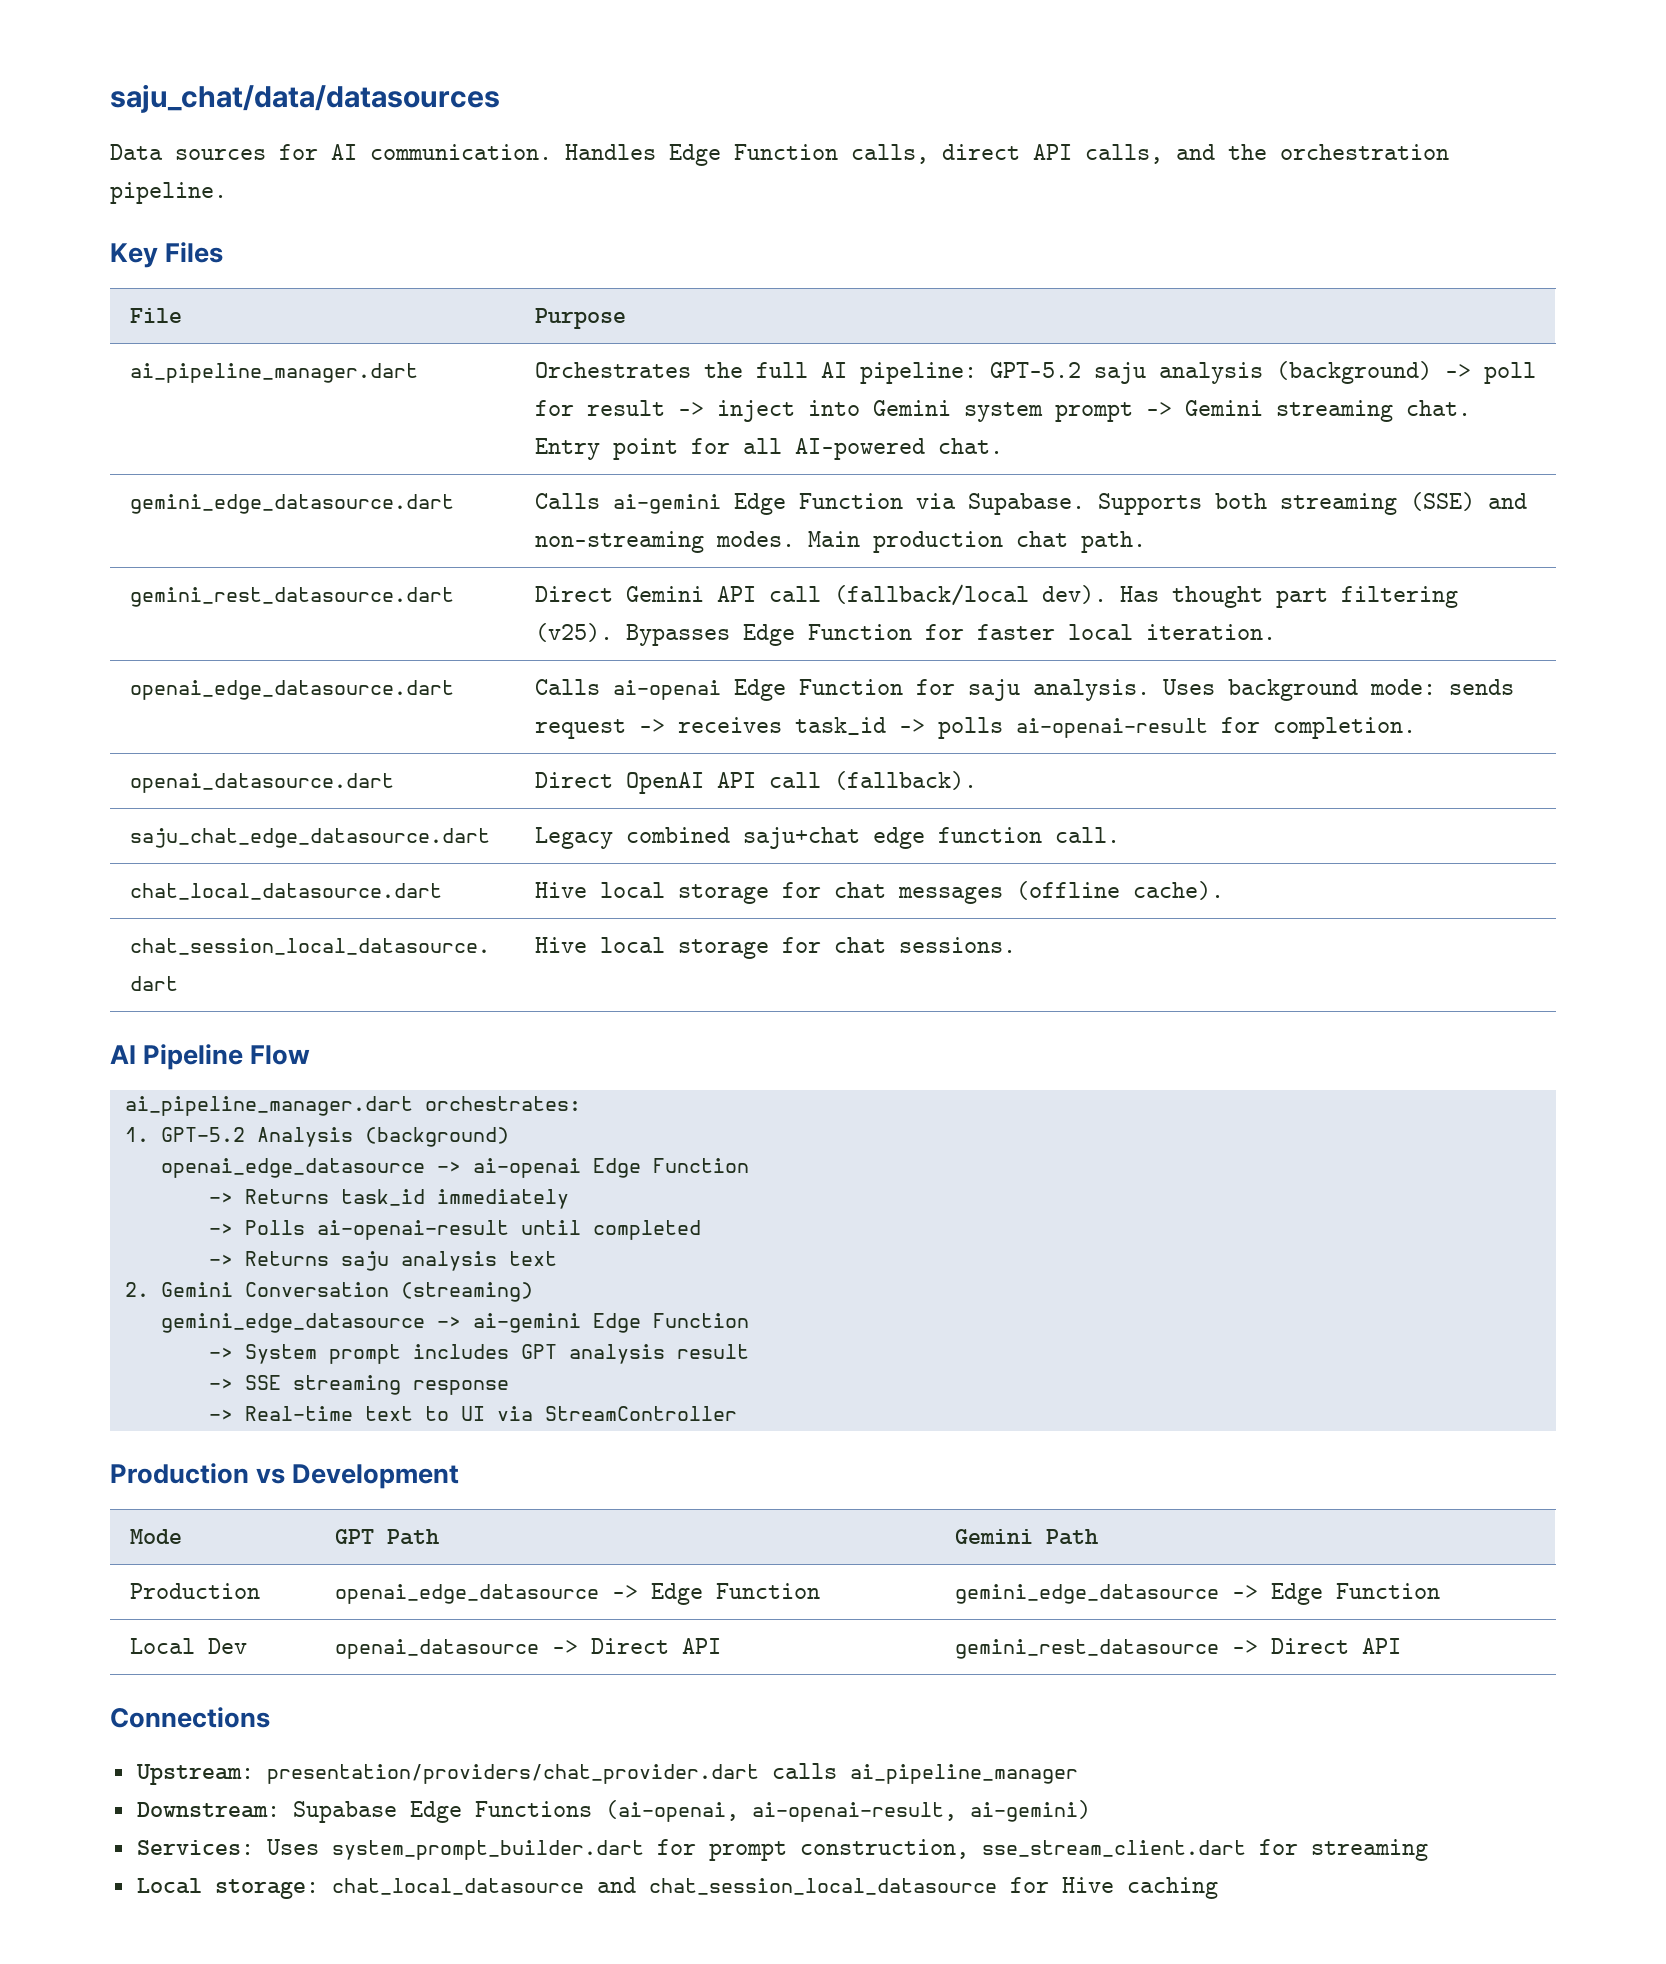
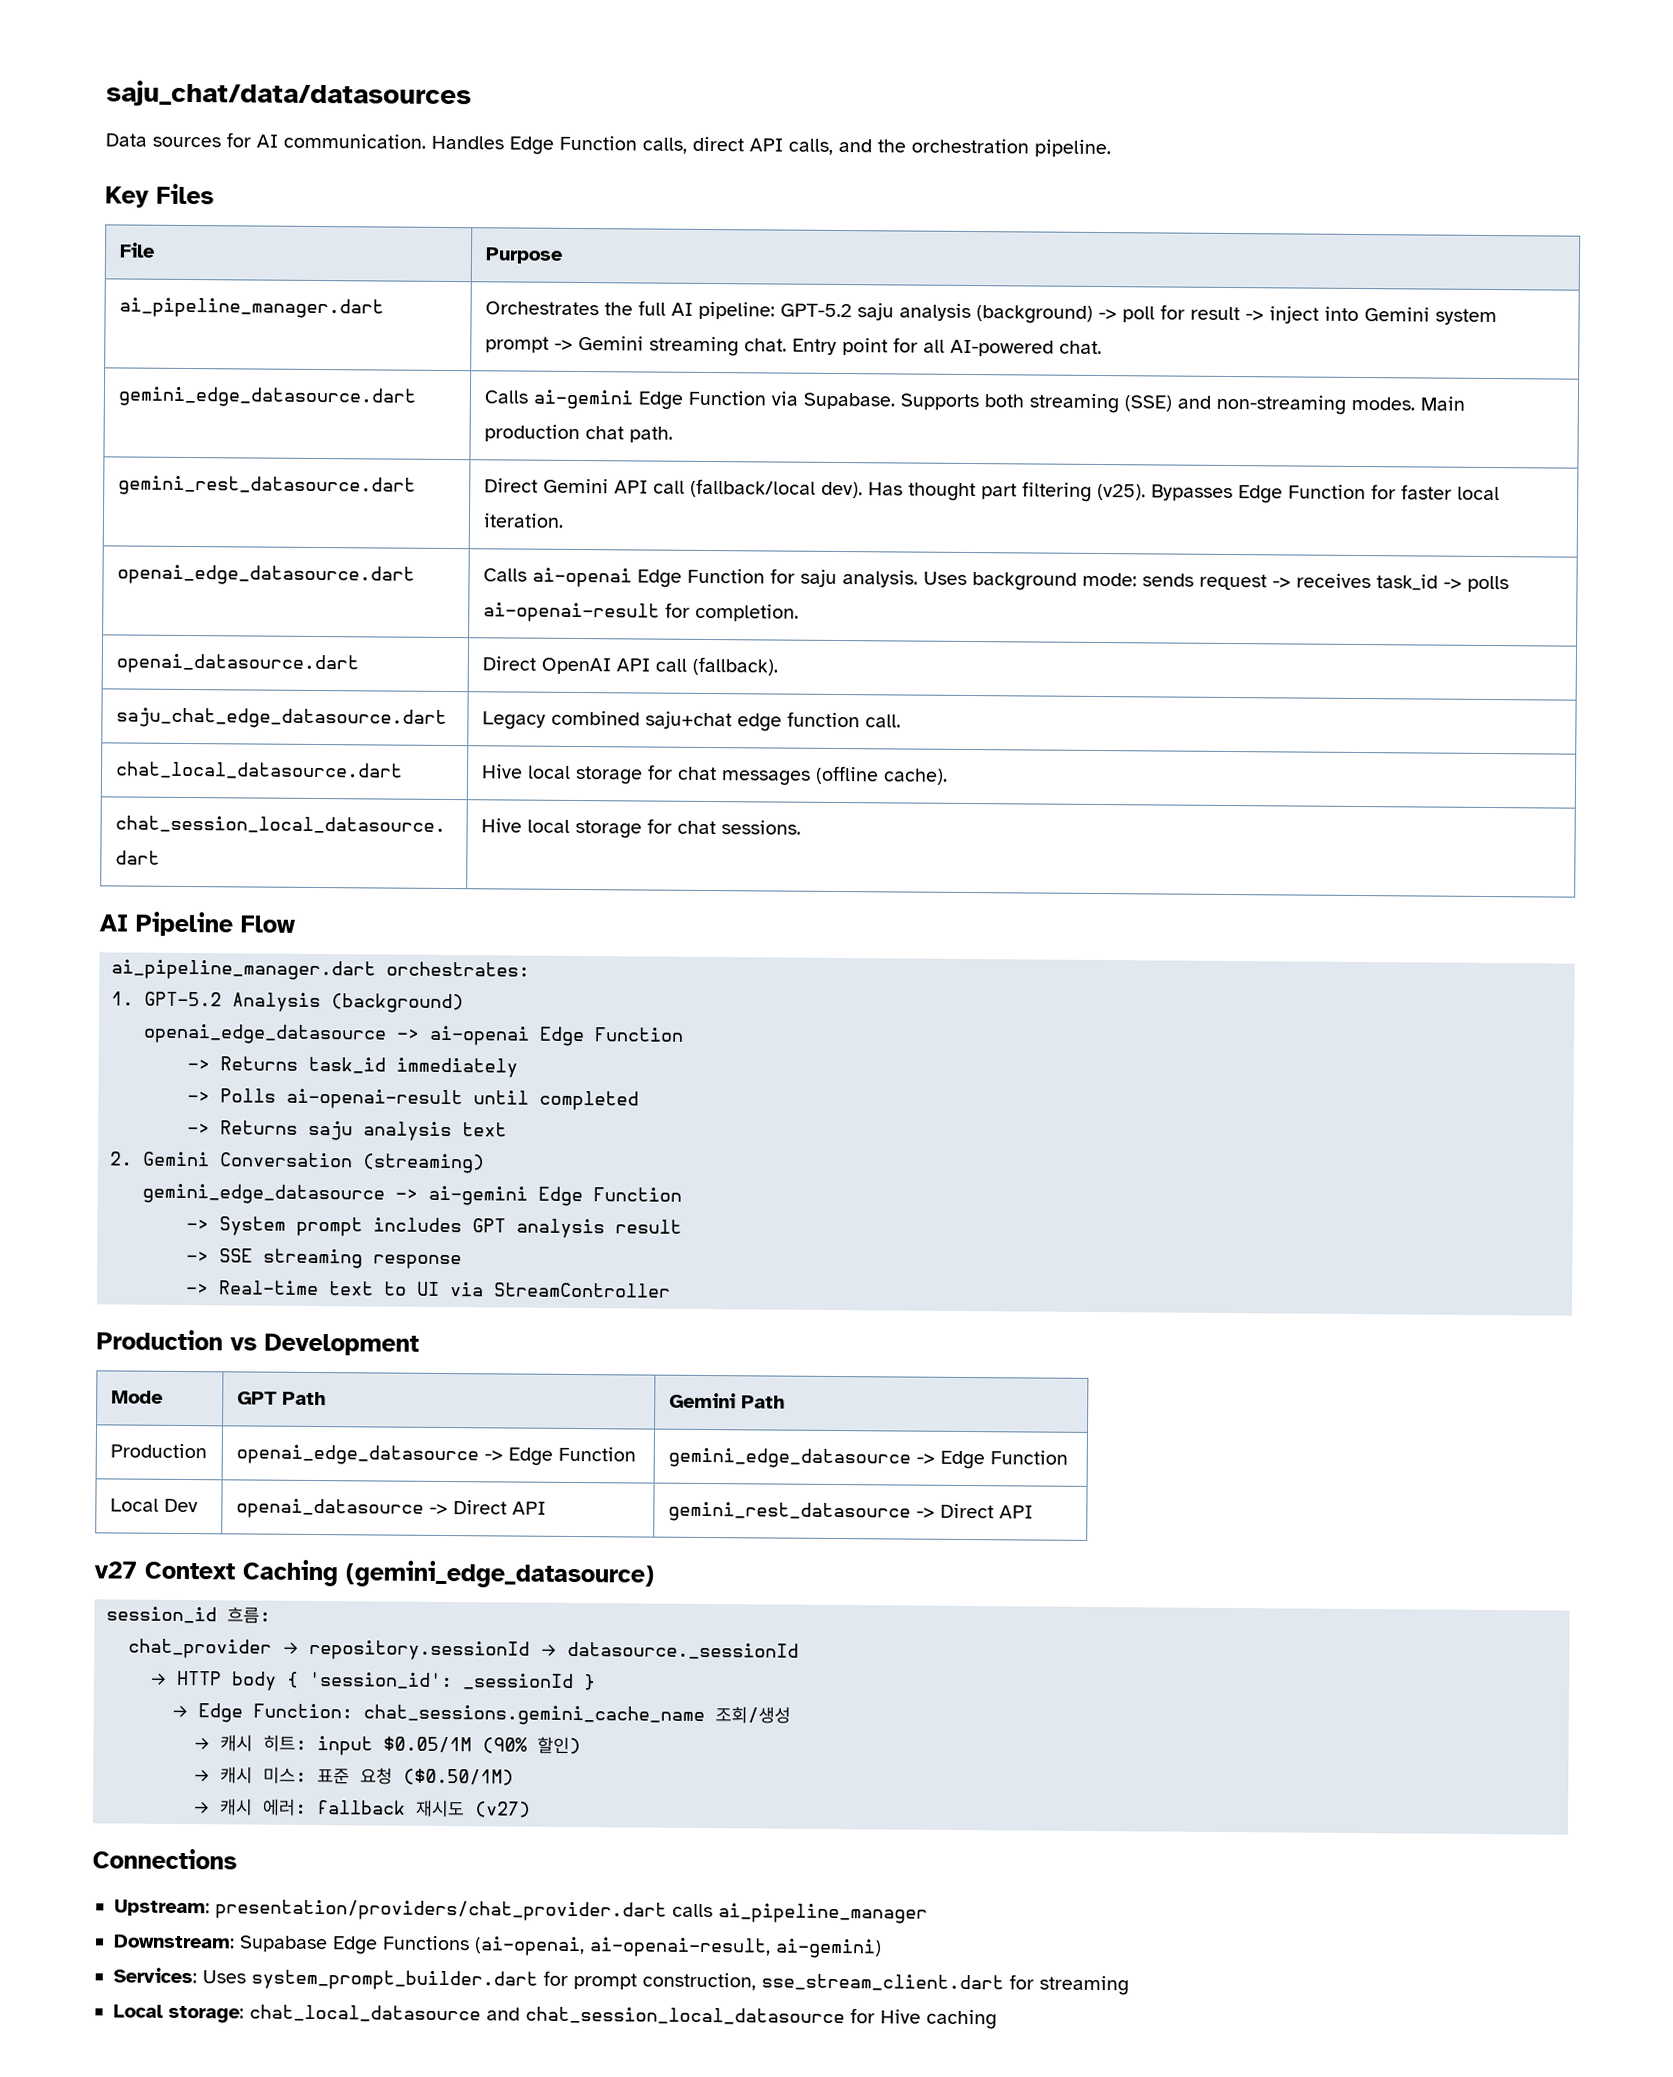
(1401, 1646) none -> [94,1559,654,1589] [106,1606,271,1624] [128,1638,799,1661] [150,1670,596,1691] [171,1703,791,1727] [193,1734,581,1756] [193,1766,514,1786] [193,1798,531,1818] // v27 Context Caching (gemini_edge_datasource) // session_id 흐름: // chat_provider → repository.sessionId → datasource._sessionId // → HTTP body { 'session_id': _sessionId } // → Edge Function: chat_sessions.gemini_cache_name 조회/생성 // → 캐시 히트: input $0.05/1M (90% 할인) // → 캐시 미스: 표준 요청 ($0.50/1M) // → 캐시 에러: fallback 재시도 (v27)

